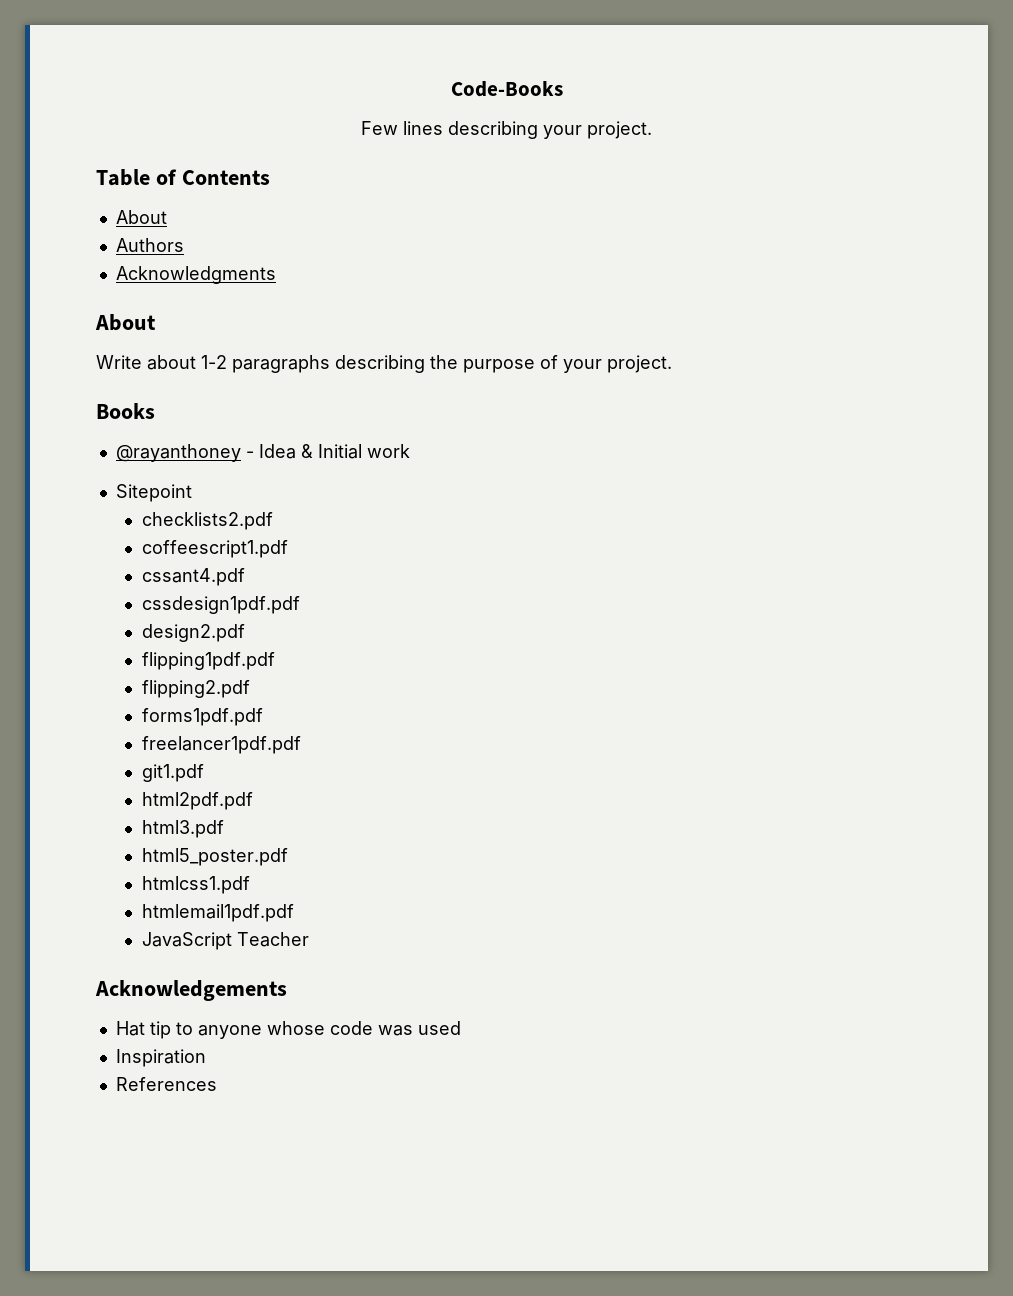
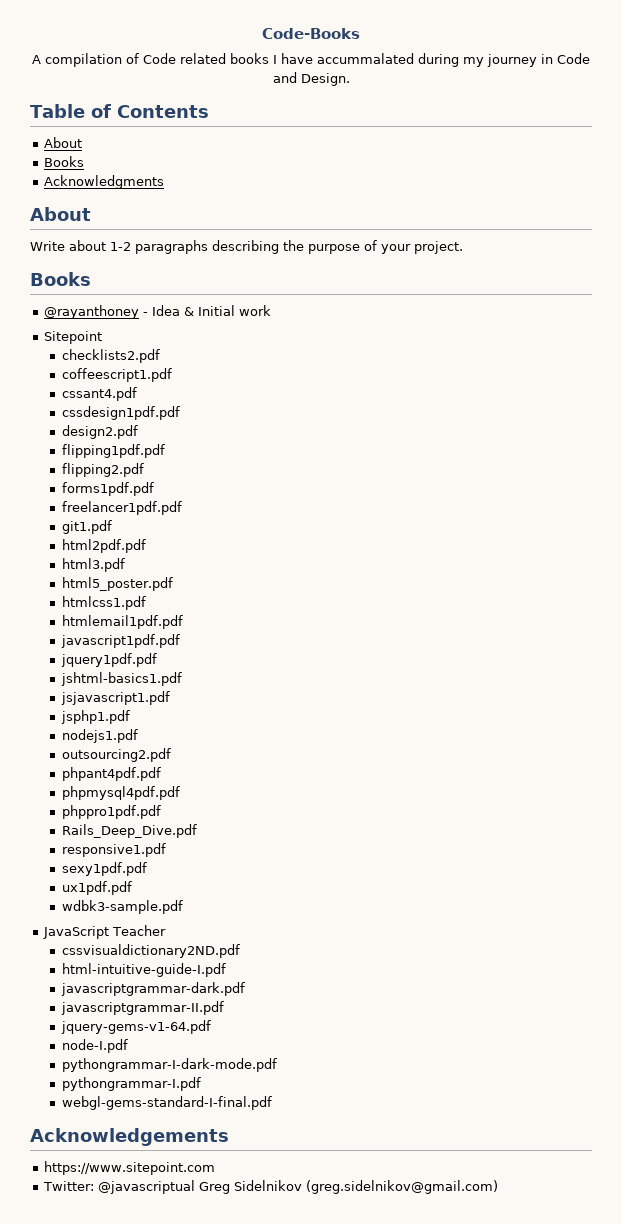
[361,121,652,139] Few lines describing your project. -> [32,53,590,67] [272,72,350,86] A compilation of Code related books I have accummalated during my journey in Code and Design.
[115,238,184,252] Authors -> [44,156,85,167] Books
[141,932,309,950] [95,980,287,1001] [115,1021,461,1039] [115,1049,206,1067] [115,1077,217,1091] JavaScript Teacher // Acknowledgements // Hat tip to anyone whose code was used // Inspiration // References -> [61,634,181,648] [61,653,158,667] [61,672,183,686] [61,691,171,705] [61,710,131,724] [62,729,139,743] [62,748,172,762] [62,767,162,781] [62,786,181,800] [62,805,162,819] [62,824,198,838] [62,843,167,857] [62,862,148,876] [62,881,133,895] [62,900,184,914] [43,925,167,939] [62,944,241,958] [62,963,227,977] [61,982,246,996] [61,1001,225,1015] [61,1020,212,1034] [62,1039,129,1053] [62,1058,278,1072] [62,1077,202,1091] [62,1096,273,1110] [30,1128,229,1146] [44,1161,216,1175] [43,1180,499,1194] javascript1pdf.pdf // jquery1pdf.pdf // jshtml-basics1.pdf // jsjavascript1.pdf // jsphp1.pdf // nodejs1.pdf // outsourcing2.pdf // phpant4pdf.pdf // phpmysql4pdf.pdf // phppro1pdf.pdf // Rails_Deep_Dive.pdf // responsive1.pdf // sexy1pdf.pdf // ux1pdf.pdf // wdbk3-sample.pdf // JavaScript Teacher // cssvisualdictionary2ND.pdf // html-intuitive-guide-I.pdf // javascriptgrammar-dark.pdf // javascriptgrammar-II.pdf // jquery-gems-v1-64.pdf // node-I.pdf // pythongrammar-I-dark-mode.pdf // pythongrammar-I.pdf // webgl-gems-standard-I-final.pdf // Acknowledgements // https://www.sitepoint.com // Twitter: @javascriptual Greg Sidelnikov (greg.sidelnikov@gmail.com)

